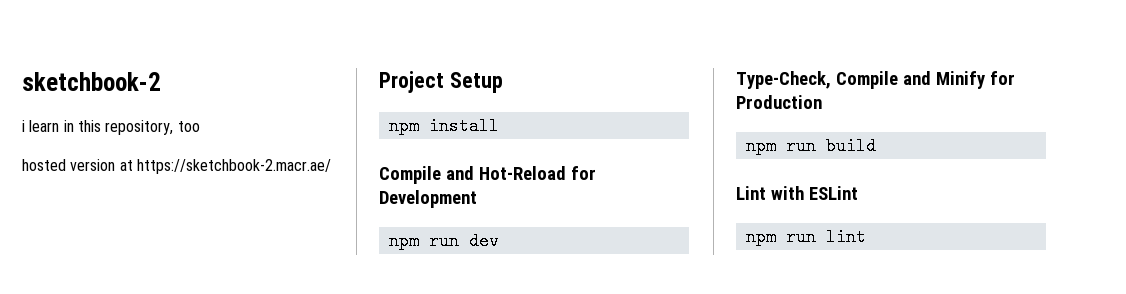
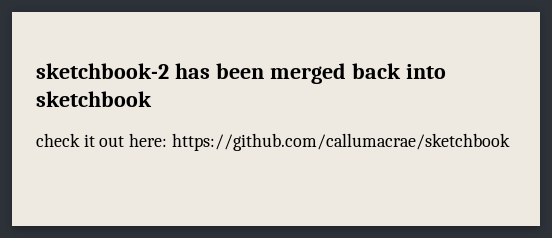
[22,120,200,135] [22,159,331,174] [379,71,503,93] [388,117,499,135] [379,166,596,184] [379,190,477,208] [388,232,499,250] [736,71,1015,89] [736,95,822,109] [745,137,876,155] [736,186,858,200] [745,228,866,246] // i learn in this repository, too // hosted version at https://sketchbook-2.macr.ae/ // Project Setup // npm install // Compile and Hot-Reload for Development // npm run dev // Type-Check, Compile and Minify for Production // npm run build // Lint with ESLint // npm run lint -> [174,63,446,84] [36,91,152,107] [36,133,510,151] has been merged back into sketchbook // check it out here: https://github.com/callumacrae/sketchbook

